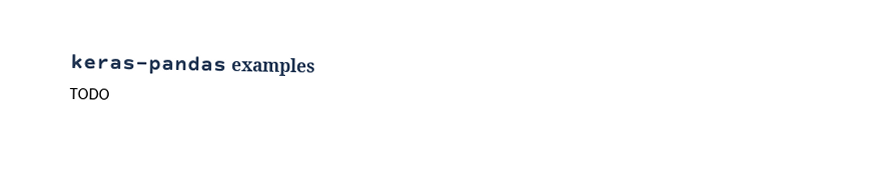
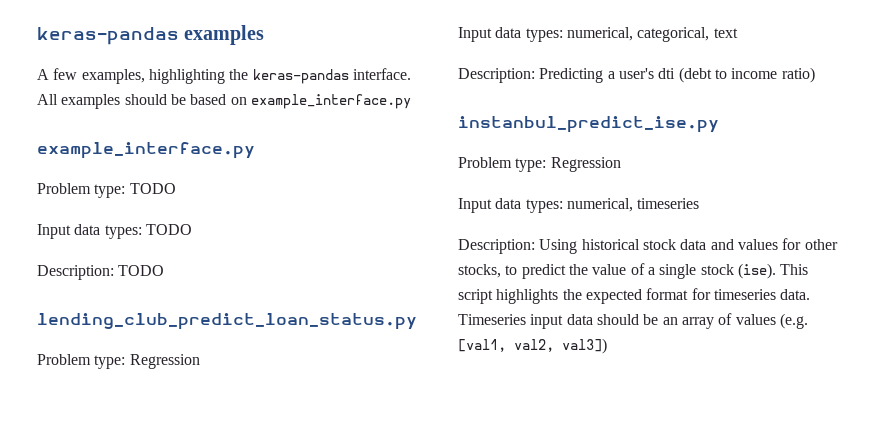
[69,87,110,100] TODO -> [37,68,411,84] [37,94,411,109] [37,142,255,159] [37,183,176,198] [37,224,192,239] [37,265,165,280] [37,313,417,330] [37,354,200,369] [458,27,738,42] [458,67,815,83] [458,116,719,133] [458,157,621,172] [458,198,700,213] [458,238,838,254] [458,263,809,279] [458,288,811,304] [458,313,808,329] [458,338,607,354] A few examples, highlighting the keras-pandas interface. All examples should be based on example_interface.py // example_interface.py // Problem type: TODO // Input data types: TODO // Description: TODO // lending_club_predict_loan_status.py // Problem type: Regression // Input data types: numerical, categorical, text // Description: Predicting a user's dti (debt to income ratio) // instanbul_predict_ise.py // Problem type: Regression // Input data types: numerical, timeseries // Description: Using historical stock data and values for other stocks, to predict the value of a single stock (ise). This script highlights the expected format for timeseries data. Timeseries input data should be an array of values (e.g. [val1, val2, val3])

